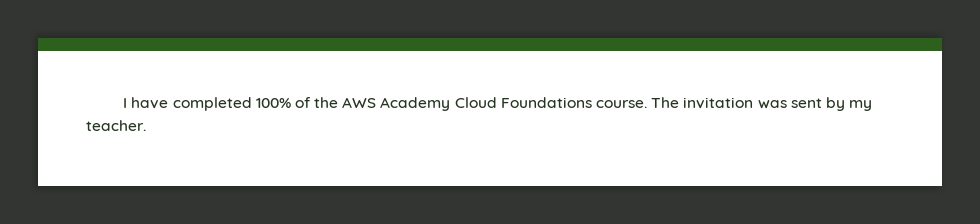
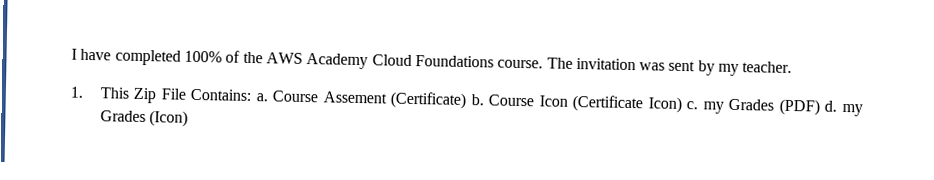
(146, 125) none -> [70,86,864,117] [99,110,189,127] // 1. This Zip File Contains: a. Course Assement (Certificate) b. Course Icon (Certificate Icon) c. my Grades (PDF) d. my Grades (Icon)

